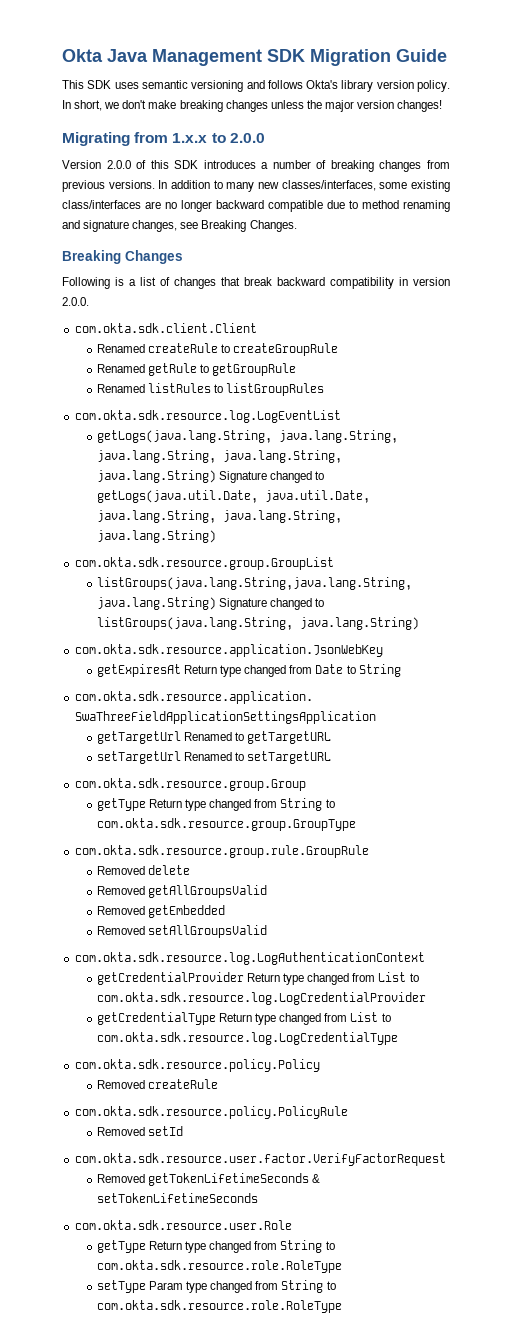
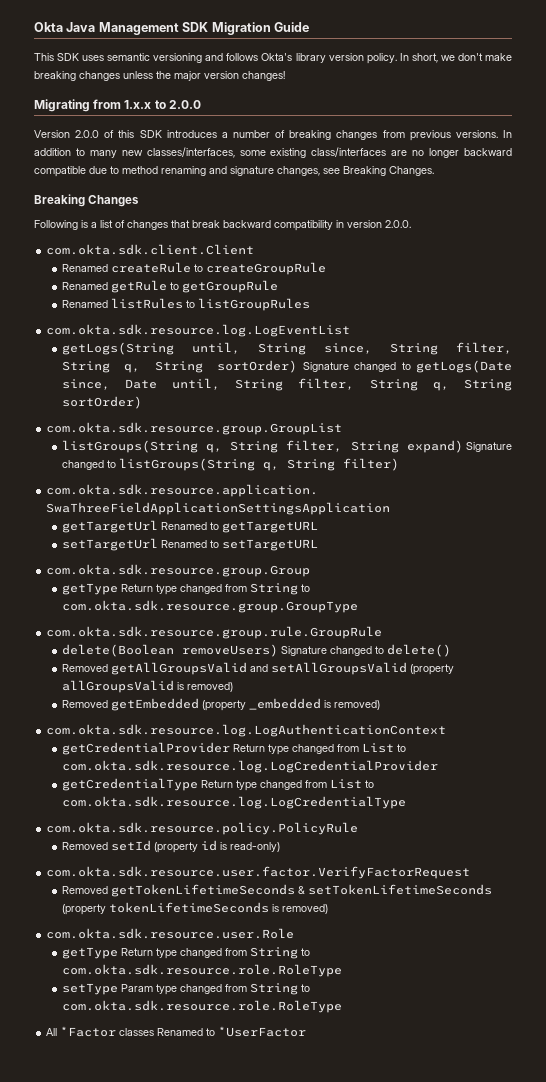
[96,430,398,443] [96,450,342,463] [96,470,325,483] [96,490,370,503] [96,510,342,523] [96,530,216,543] [74,557,334,570] [96,577,412,590] [96,597,325,610] [96,617,419,630] [74,644,383,657] [96,664,401,677] getLogs(java.lang.String, java.lang.String, java.lang.String, java.lang.String, java.lang.String) Signature changed to getLogs(java.util.Date, java.util.Date, java.lang.String, java.lang.String, java.lang.String) // com.okta.sdk.resource.group.GroupList // listGroups(java.lang.String,java.lang.String, java.lang.String) Signature changed to listGroups(java.lang.String, java.lang.String) // com.okta.sdk.resource.application.JsonWebKey // getExpiresAt Return type changed from Date to String -> [61,342,512,355] [61,360,512,373] [61,378,512,391] [61,396,142,409] [46,422,343,435] [61,440,512,453] [61,458,399,471] getLogs(String until, String since, String filter, String q, String sortOrder) Signature changed to getLogs(Date since, Date until, String filter, String q, String sortOrder) // com.okta.sdk.resource.group.GroupList // listGroups(String q, String filter, String expand) Signature changed to listGroups(String q, String filter)
[96,865,191,875] [96,885,268,898] [96,905,226,918] [96,925,268,938] Removed delete // Removed getAllGroupsValid // Removed getEmbedded // Removed setAllGroupsValid -> [61,644,451,657] [61,662,454,675] [61,680,233,693] [61,698,380,711] delete(Boolean removeUsers) Signature changed to delete() // Removed getAllGroupsValid and setAllGroupsValid (property allGroupsValid is removed) // Removed getEmbedded (property _embedded is removed)
[74,1059,320,1072] [96,1079,219,1089] // com.okta.sdk.resource.policy.Policy // Removed createRule -> (406, 802) none
(184, 1131) none -> [153,840,280,853] (property id is read-only)
(258, 1198) none -> [61,902,328,915] (property tokenLifetimeSeconds is removed)
(342, 1306) none -> [46,1026,307,1037] // All *Factor classes Renamed to *UserFactor

